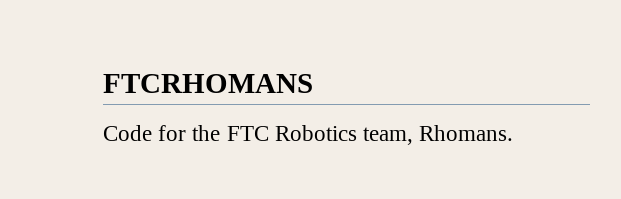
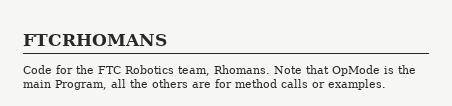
(514, 133) none -> [274,65,416,76] [23,79,386,90] Note that OpMode is the main Program, all the others are for method calls or examples.

